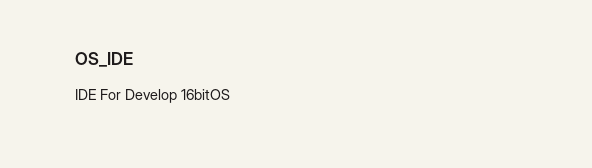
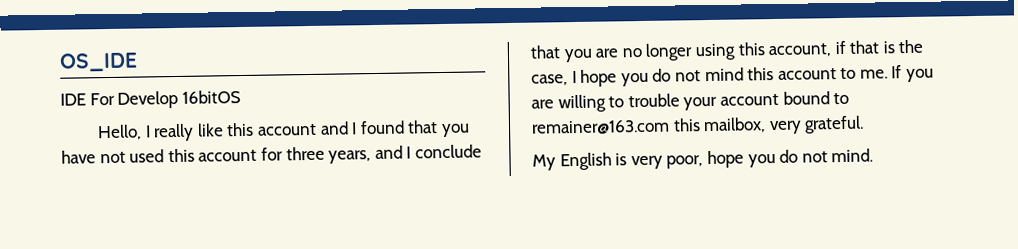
(230, 94) none -> [96,120,470,142] [61,144,482,164] [530,39,924,63] [531,65,935,87] [531,91,850,113] [531,115,865,136] [532,148,874,171] // Hello, I really like this account and I found that you have not used this account for three years, and I conclude that you are no longer using this account, if that is the case, I hope you do not mind this account to me. If you are willing to trouble your account bound to remainer@163.com this mailbox, very grateful. // My English is very poor, hope you do not mind.

